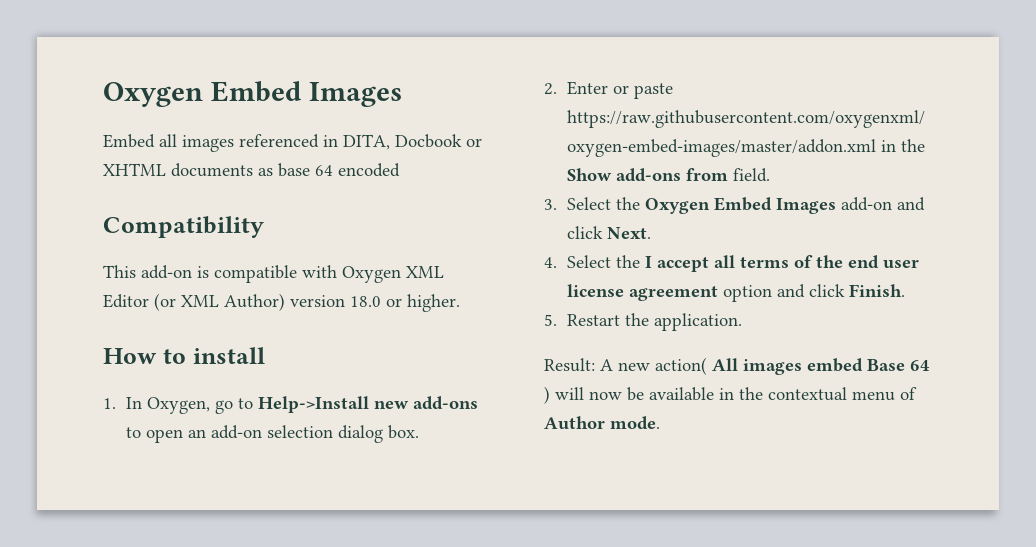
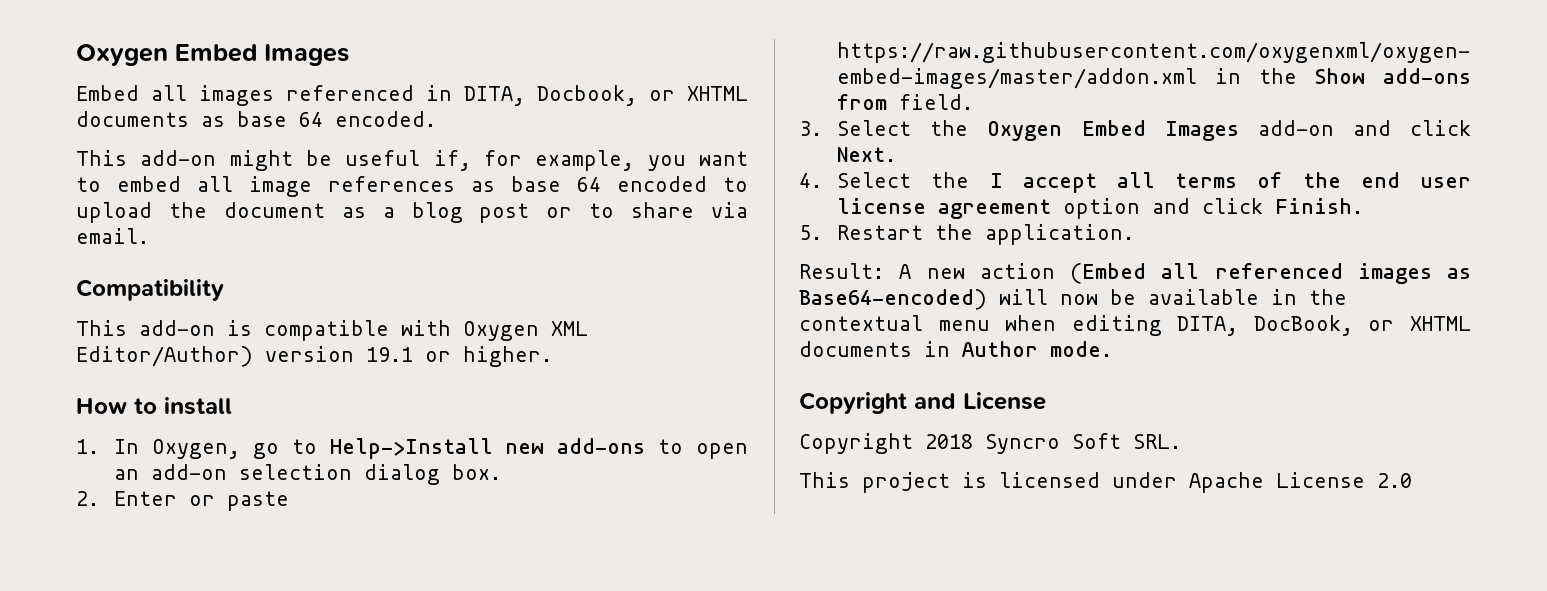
[395,134,462,148] Docbook -> [537,85,637,106] Docbook,
[338,163,400,177] encoded -> [335,111,436,127] [76,150,748,171] [76,176,748,197] [76,202,748,223] [76,228,149,244] encoded. // This add-on might be useful if, for example, you want to embed all image references as base 64 encoded to upload the document as a blog post or to share via email.
[103,293,381,311] Editor (or XML Author) version 18.0 -> [76,346,413,367] Editor/Author) version 19.1
[655,357,930,375] [544,386,550,404] action( All images embed Base 64 ) -> [979,263,1471,284] [799,289,987,310] action (Embed all referenced images as Base64-encoded)
[900,387,917,400] [544,416,660,430] of Author mode. -> [1005,315,1471,336] [799,341,1112,357] [799,392,1046,414] [799,433,1181,454] [799,472,1412,493] when editing DITA, DocBook, or XHTML documents in Author mode. // Copyright and License // Copyright 2018 Syncro Soft SRL. // This project is licensed under Apache License 2.0

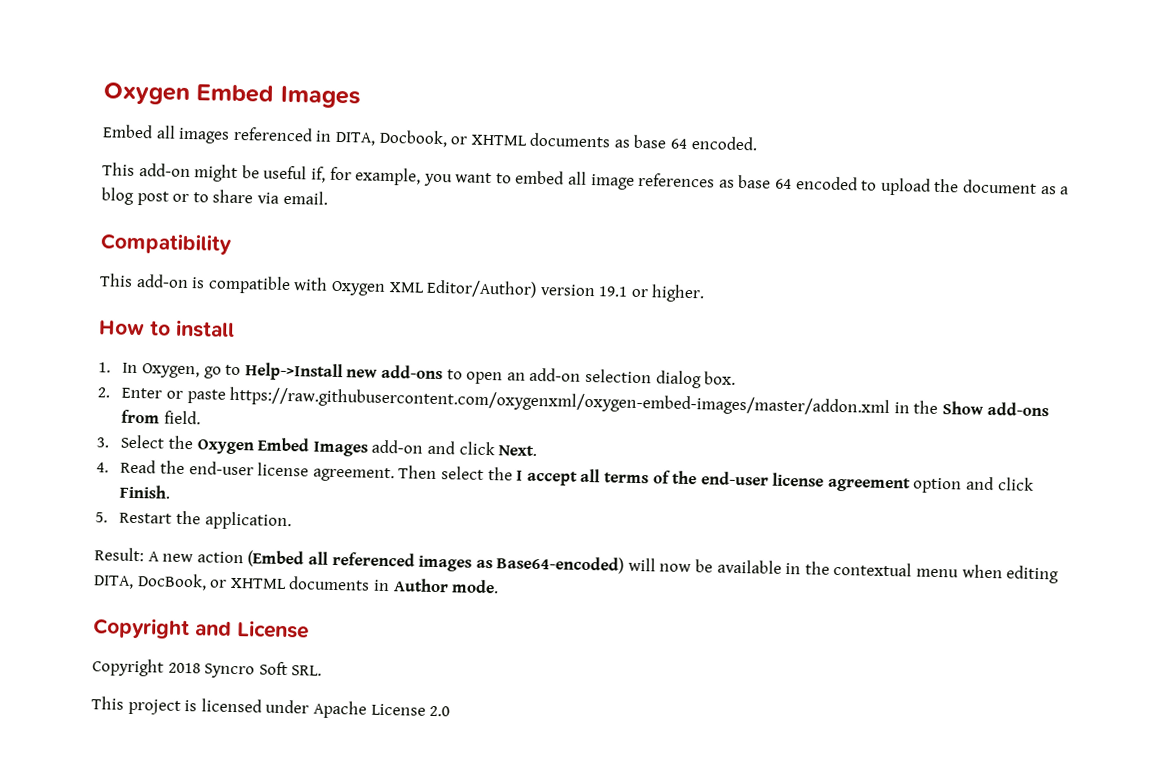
[837,172,912,188] Select -> [120,459,484,483] Read the end-user license agreement. Then select
[1360,172,1471,188] end user -> [700,471,769,486] end-user

